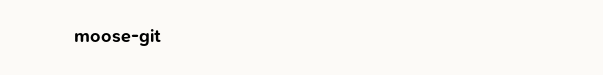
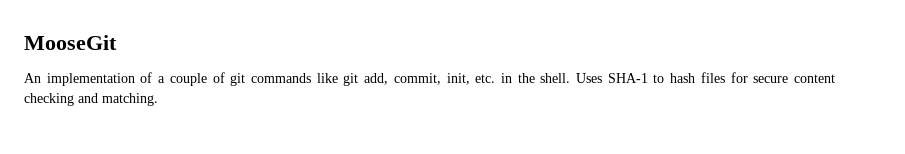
[74,29,161,46] moose-git -> [24,35,117,50] [24,72,836,86] [24,93,158,106] MooseGit // An implementation of a couple of git commands like git add, commit, init, etc. in the shell. Uses SHA-1 to hash files for secure content checking and matching.

